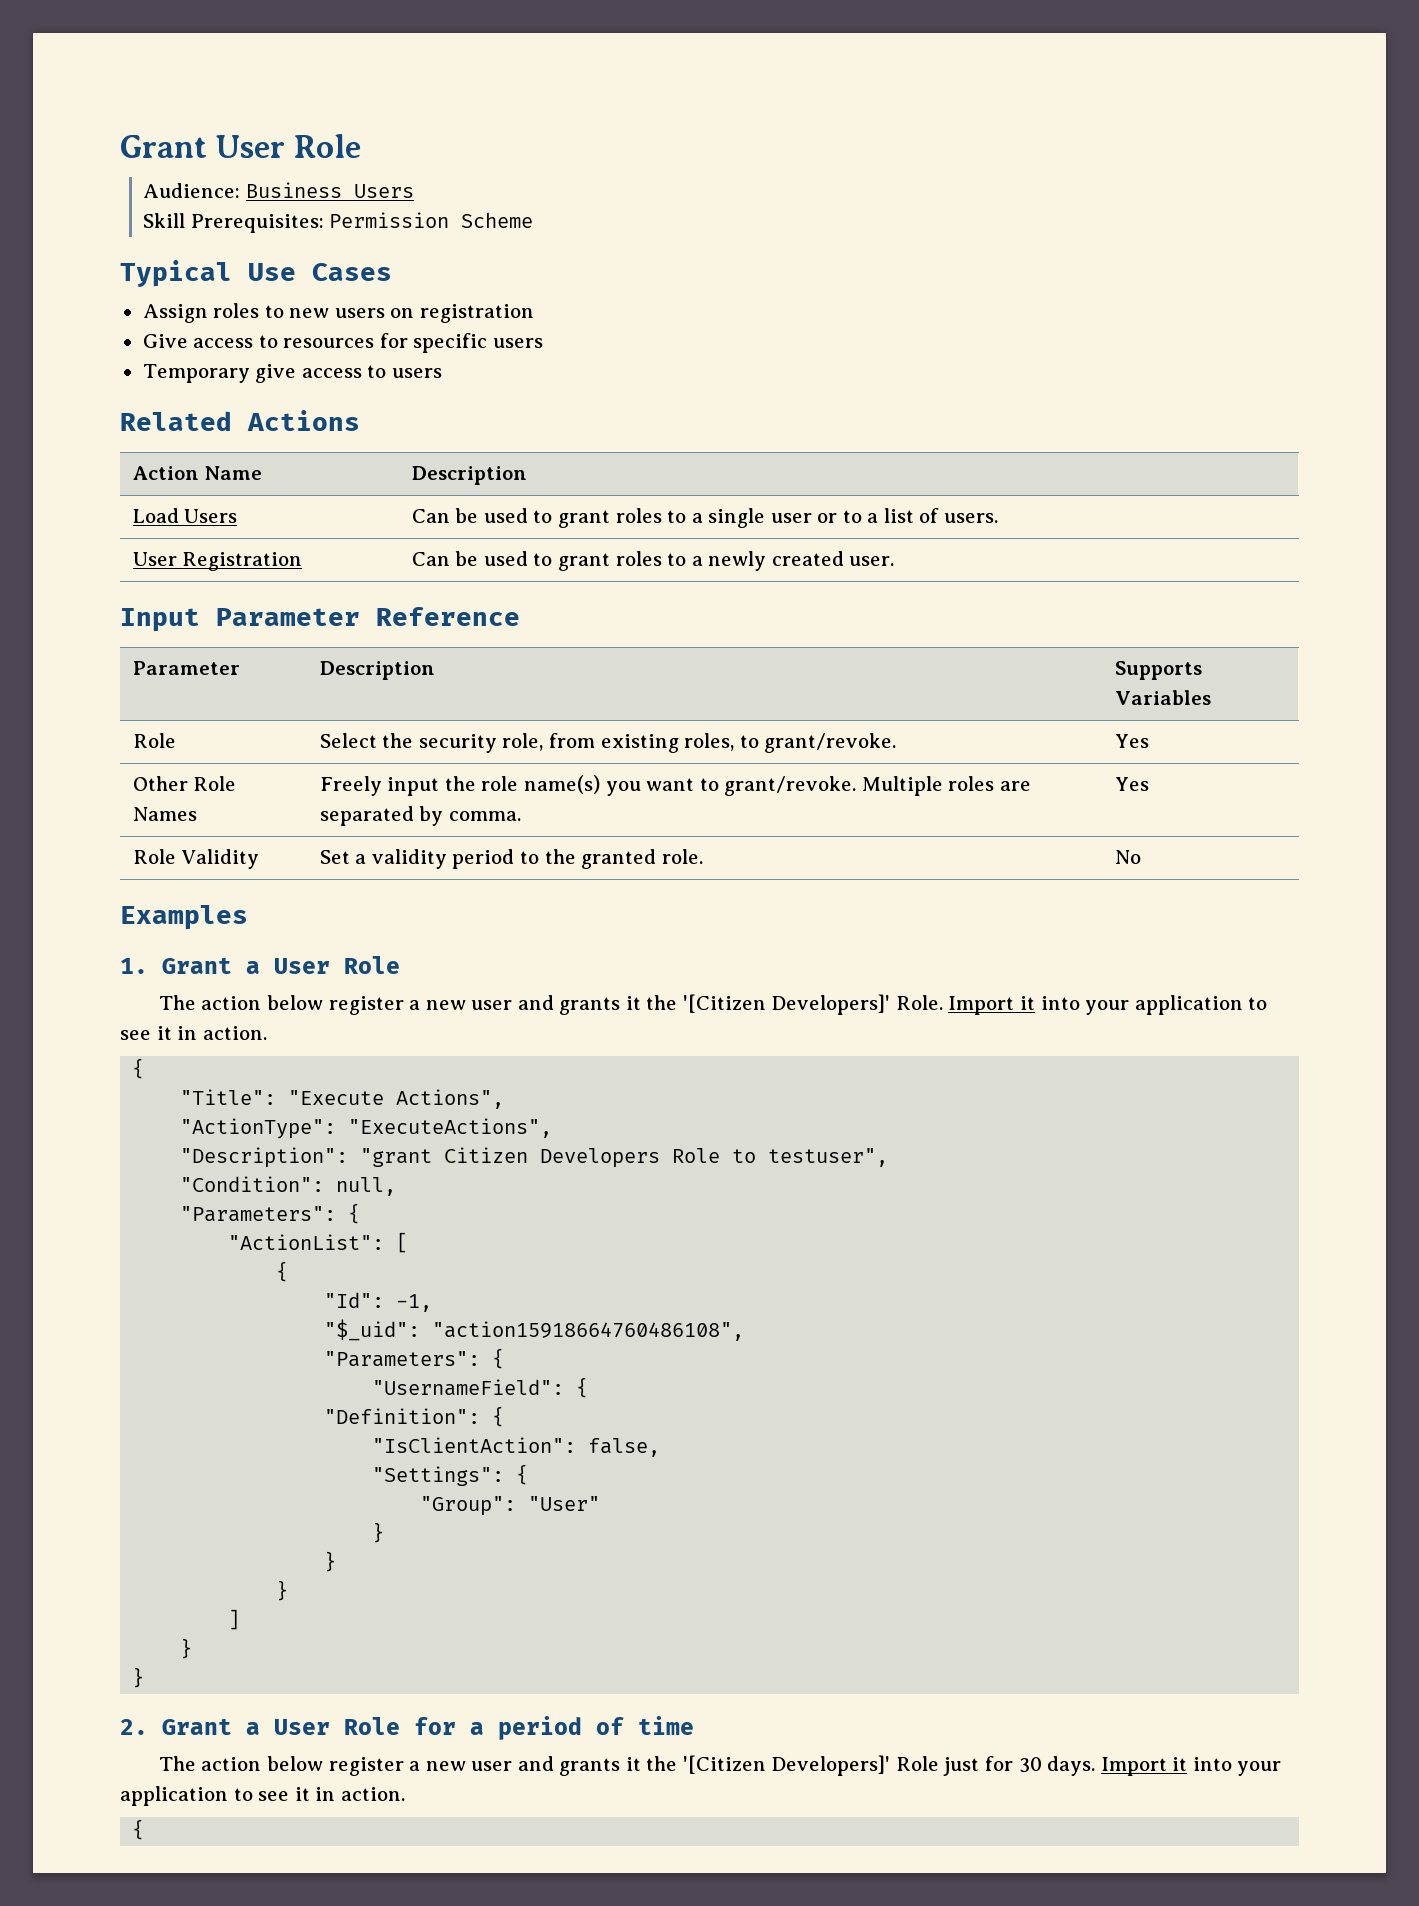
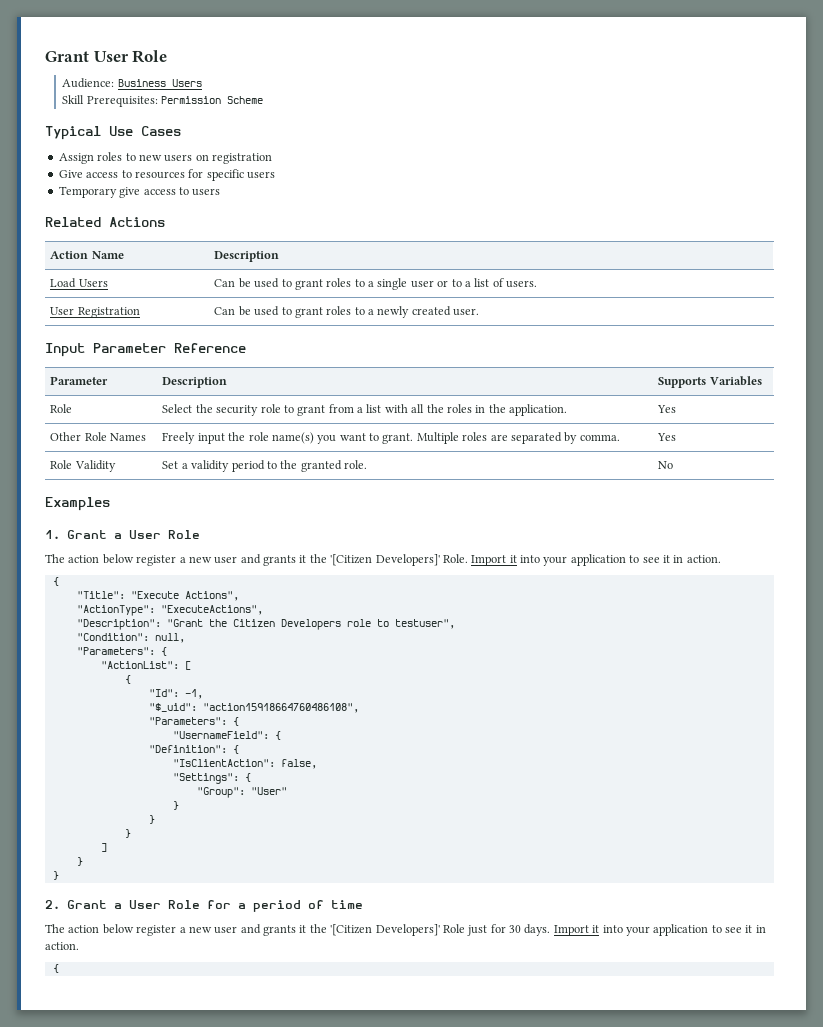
[502,733,897,753] role, from existing roles, to grant/revoke. -> [260,404,568,416] role to grant from a list with all the roles in the application.
[724,776,857,796] grant/revoke. -> [382,433,414,444] grant.
[360,1148,433,1167] "grant -> [166,619,227,627] "Grant the
[672,1148,721,1163] Role -> [346,619,371,627] role

